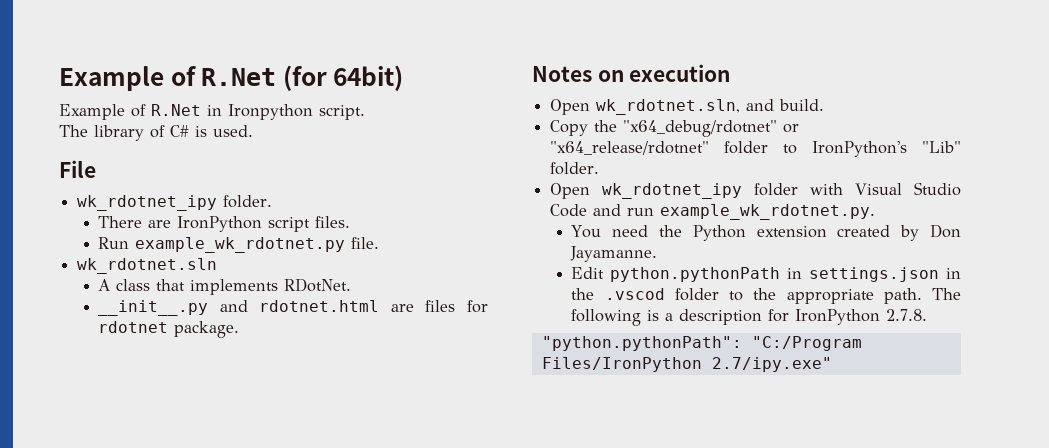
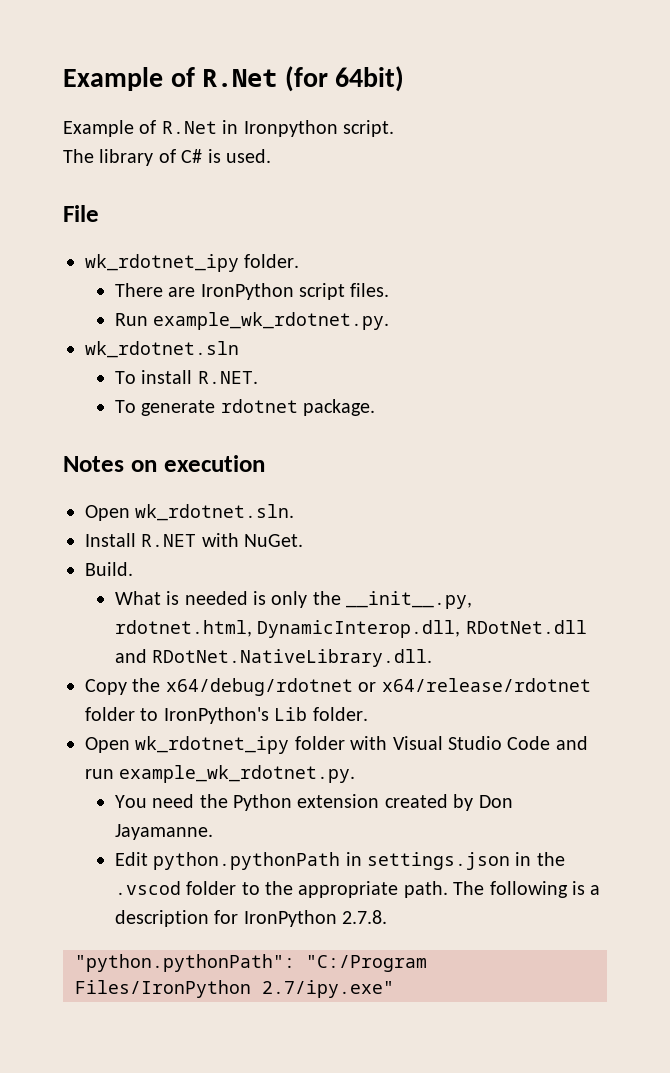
[135,237,380,253] example_wk_rdotnet.py file. -> [153,312,390,330] example_wk_rdotnet.py.
[98,278,352,295] [98,300,489,316] A class that implements RDotNet. // __init__.py and rdotnet.html are files for -> [114,370,258,384] [114,400,216,416] To install R.NET. // To generate
[596,99,825,115] wk_rdotnet.sln, and build. -> [135,504,295,521] [85,533,304,547] [85,562,133,576] [114,591,473,609] [114,620,587,638] [114,649,433,667] wk_rdotnet.sln. // Install R.NET with NuGet. // Build. // What is needed is only the __init__.py, rdotnet.html, DynamicInterop.dll, RDotNet.dll and RDotNet.NativeLibrary.dll.
[623,120,800,137] [550,141,710,155] "x64_debug/rdotnet" or "x64_release/rdotnet" -> [165,678,591,696] x64/debug/rdotnet or x64/release/rdotnet
[922,141,961,153] "Lib" -> [274,707,308,721] Lib

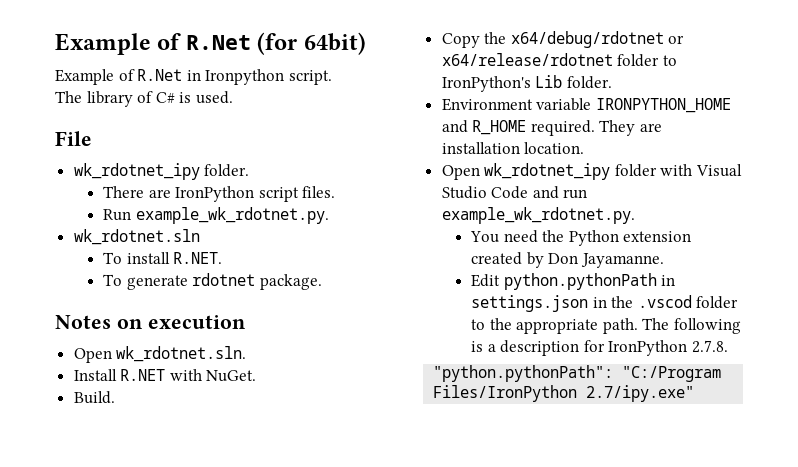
[114,591,473,609] [114,620,587,638] [114,649,433,667] // What is needed is only the __init__.py, rdotnet.html, DynamicInterop.dll, RDotNet.dll and RDotNet.NativeLibrary.dll. -> (115, 397) none
(368, 714) none -> [441,98,731,113] [441,120,663,136] [441,142,585,154] // Environment variable IRONPYTHON_HOME and R_HOME required. They are installation location.

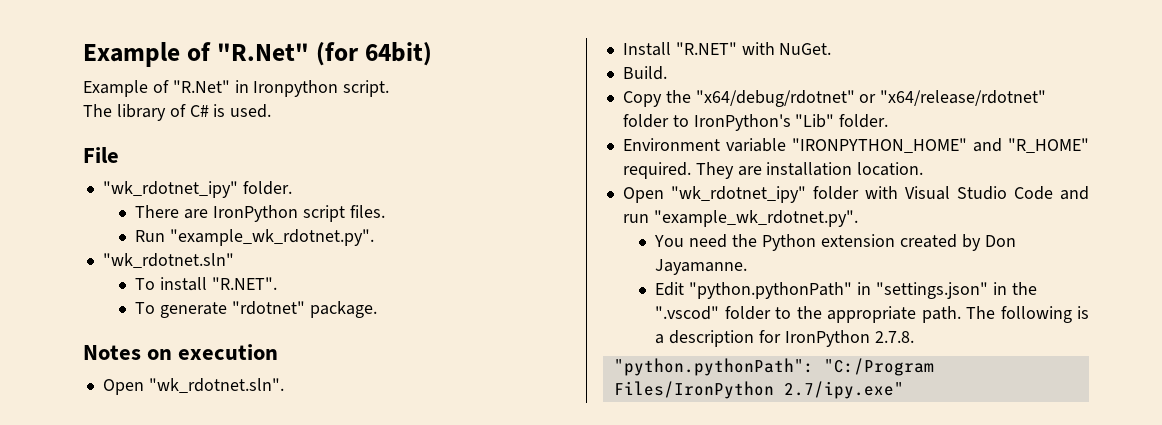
[55,33,251,55] Example of R.Net -> [83,42,309,67] Example of "R.Net"
[137,69,183,81] R.Net -> [172,80,230,93] "R.Net"
[73,163,200,180] wk_rdotnet_ipy -> [102,181,238,198] "wk_rdotnet_ipy"
[135,207,329,224] [73,229,200,245] example_wk_rdotnet.py. // wk_rdotnet.sln -> [170,229,375,246] [102,253,234,268] "example_wk_rdotnet.py". // "wk_rdotnet.sln"
[173,252,223,264] R.NET. -> [212,277,278,290] "R.NET".
[192,273,256,286] rdotnet -> [232,301,306,315] "rdotnet"
[116,346,247,362] wk_rdotnet.sln. -> [148,378,284,393] "wk_rdotnet.sln".
[120,369,166,381] R.NET -> [675,42,737,55] "R.NET"
[510,31,685,48] [441,53,613,66] x64/debug/rdotnet or x64/release/rdotnet -> [695,90,1047,107] "x64/debug/rdotnet" or "x64/release/rdotnet"
[535,75,563,88] Lib -> [795,114,835,128] "Lib"
[595,98,731,113] [441,120,527,135] IRONPYTHON_HOME and R_HOME -> [791,138,1089,153] "IRONPYTHON_HOME" and "R_HOME"
[484,163,611,180] wk_rdotnet_ipy -> [670,186,806,203] "wk_rdotnet_ipy"
[441,207,635,224] example_wk_rdotnet.py. -> [653,210,858,227] "example_wk_rdotnet.py".
[503,273,676,290] [470,295,588,312] python.pythonPath in settings.json -> [689,282,989,299] "python.pythonPath" in "settings.json"
[637,295,692,308] .vscod -> [655,306,720,320] ".vscod"

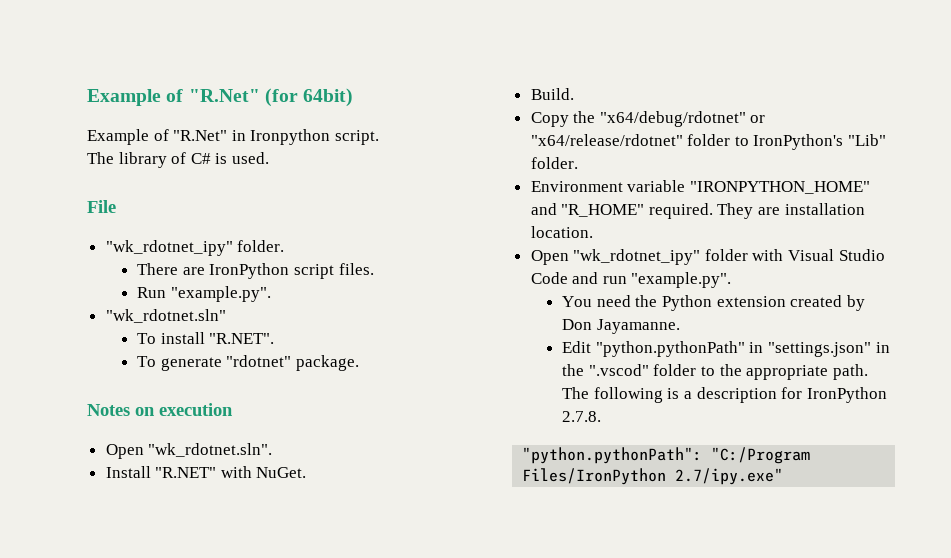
[170,229,375,246] "example_wk_rdotnet.py". -> [170,286,271,302] "example.py".
[653,210,858,227] "example_wk_rdotnet.py". -> [631,272,732,288] "example.py".

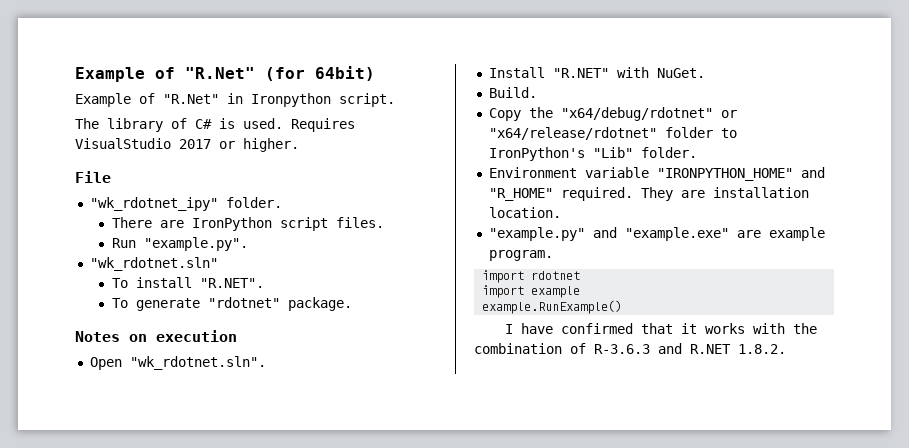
(269, 158) none -> [291,118,355,132] [75,138,299,152] Requires VisualStudio 2017 or higher.
[530,249,885,265] [530,272,732,288] [562,295,865,311] [562,319,680,334] [562,341,890,357] [562,364,868,380] [562,387,887,403] [562,411,602,422] [522,447,811,464] [522,468,784,485] Open "wk_rdotnet_ipy" folder with Visual Studio Code and run "example.py". // You need the Python extension created by Don Jayamanne. // Edit "python.pythonPath" in "settings.json" in the ".vscod" folder to the appropriate path. The following is a description for IronPython 2.7.8. // "python.pythonPath": "C:/Program Files/IronPython 2.7/ipy.exe" -> [488,227,825,241] [488,250,553,261] [482,270,581,283] [482,285,581,298] [482,300,623,314] [505,323,818,334] [474,343,786,354] "example.py" and "example.exe" are example program. // import rdotnet // import example // example.RunExample() // I have confirmed that it works with the combination of R-3.6.3 and R.NET 1.8.2.

